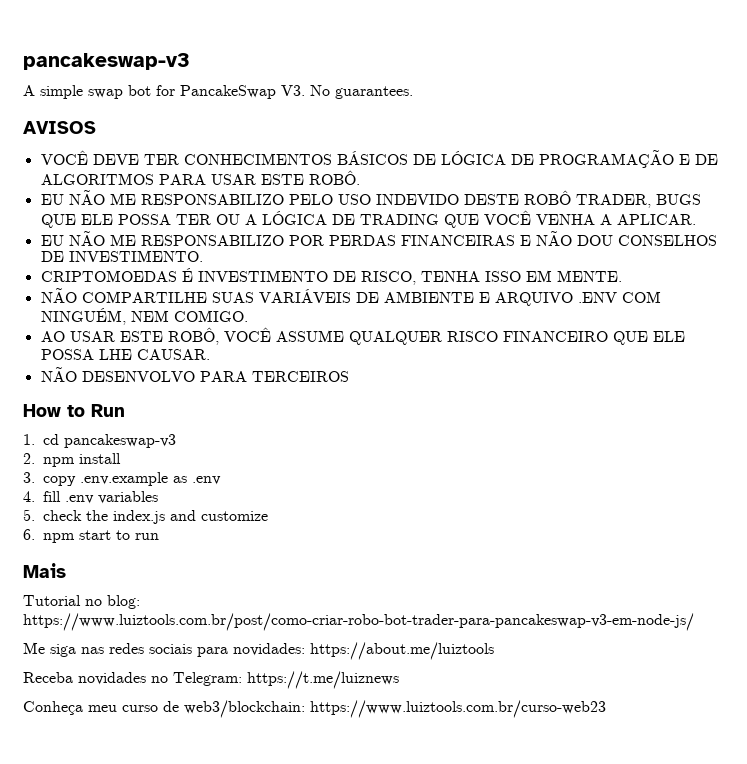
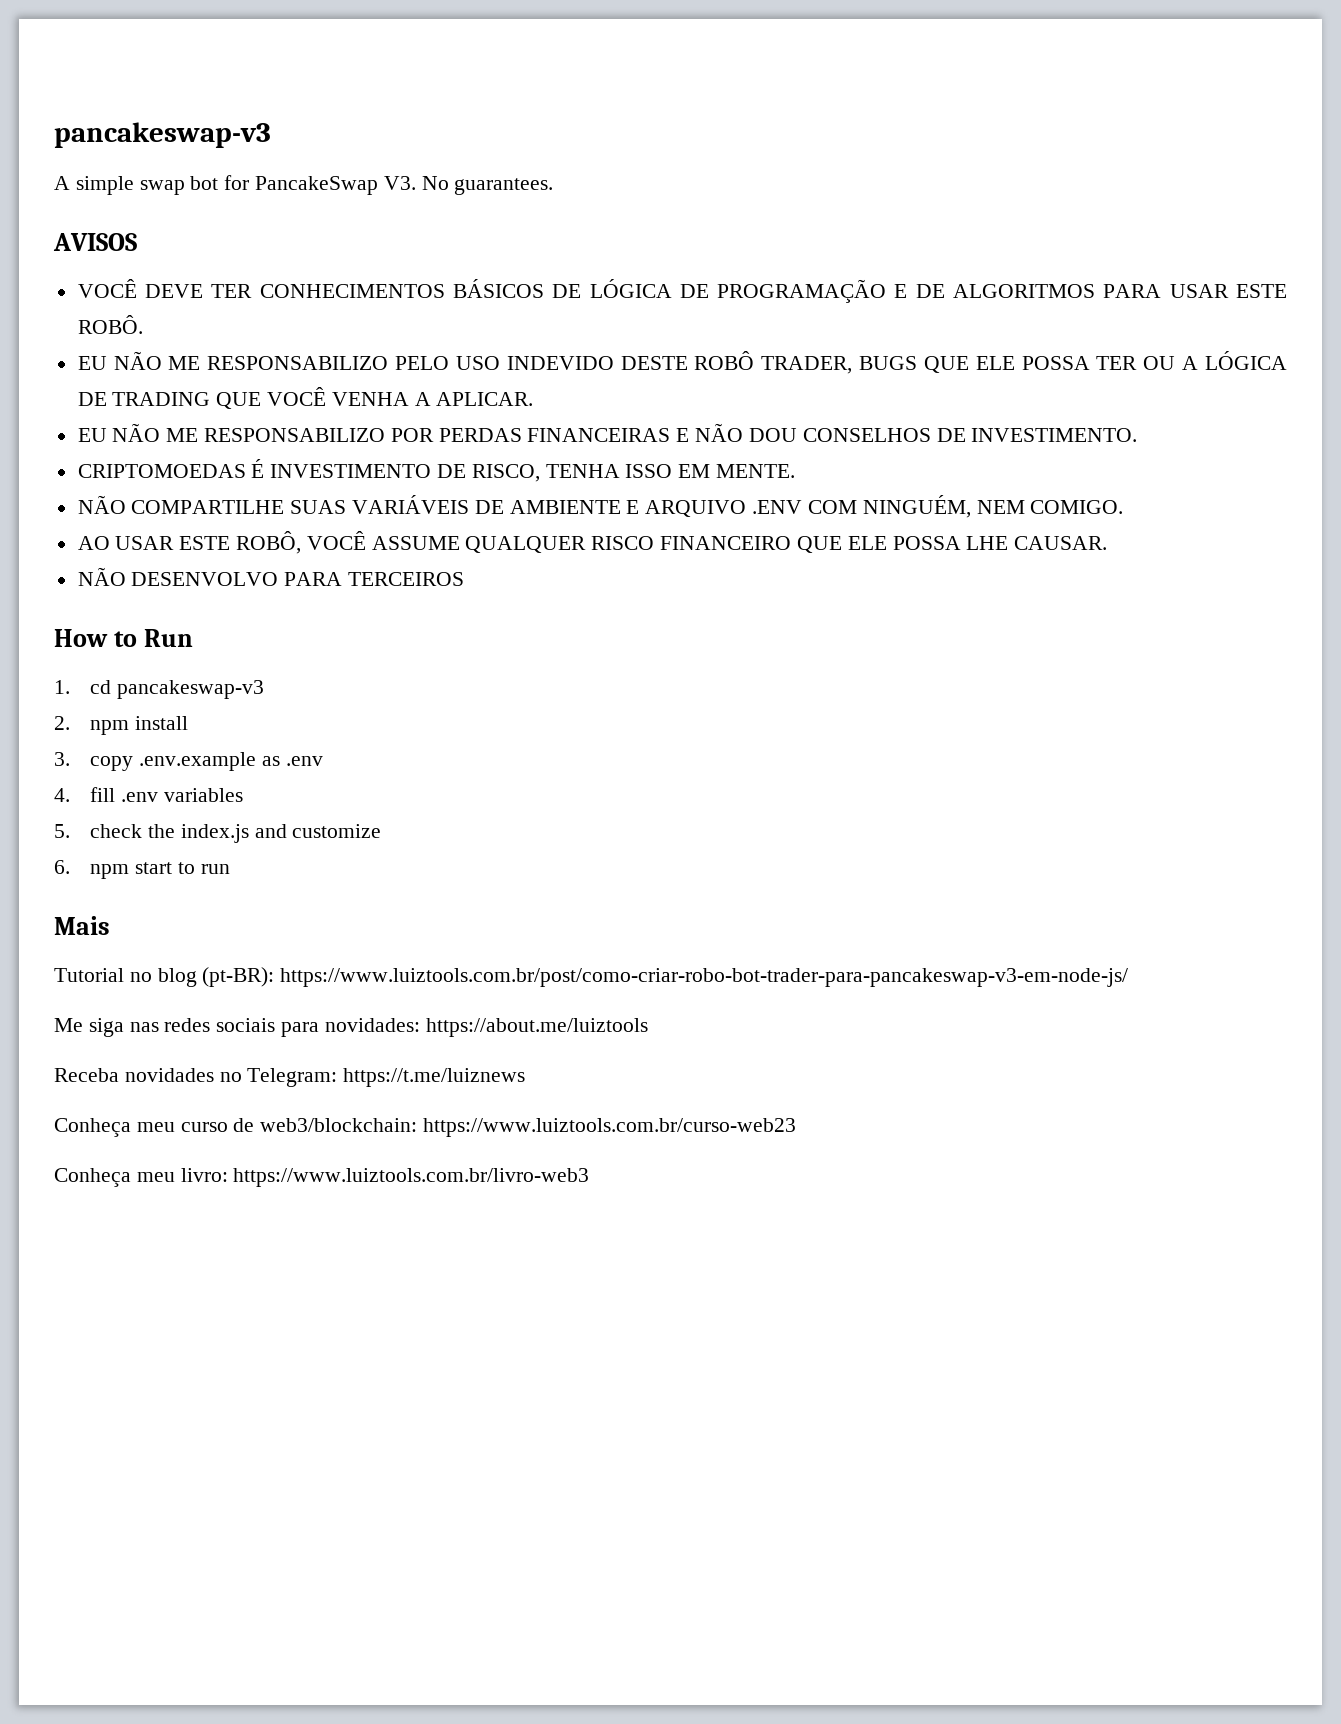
[107,595,140,609] blog: -> [157,967,275,987] blog (pt-BR):
(606, 709) none -> [54,1168,590,1187] // Conheça meu livro: https://www.luiztools.com.br/livro-web3

